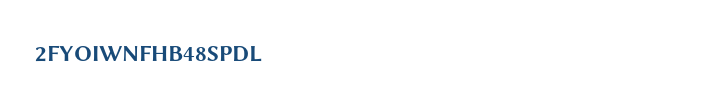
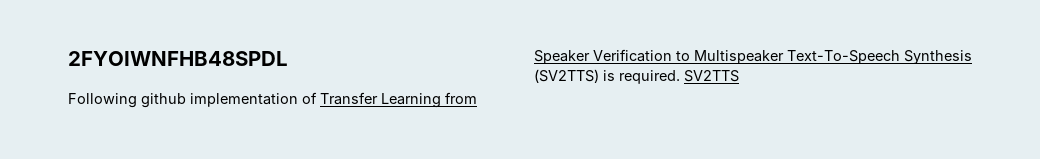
(262, 53) none -> [68,92,477,108] [534,49,972,64] [534,69,739,84] // Following github implementation of Transfer Learning from Speaker Verification to Multispeaker Text-To-Speech Synthesis (SV2TTS) is required. SV2TTS

